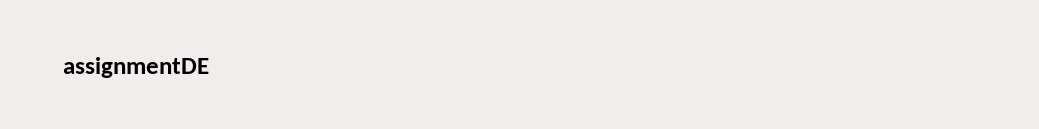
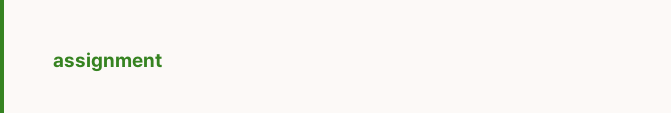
[63,57,209,78] assignmentDE -> [53,52,162,72] assignment

